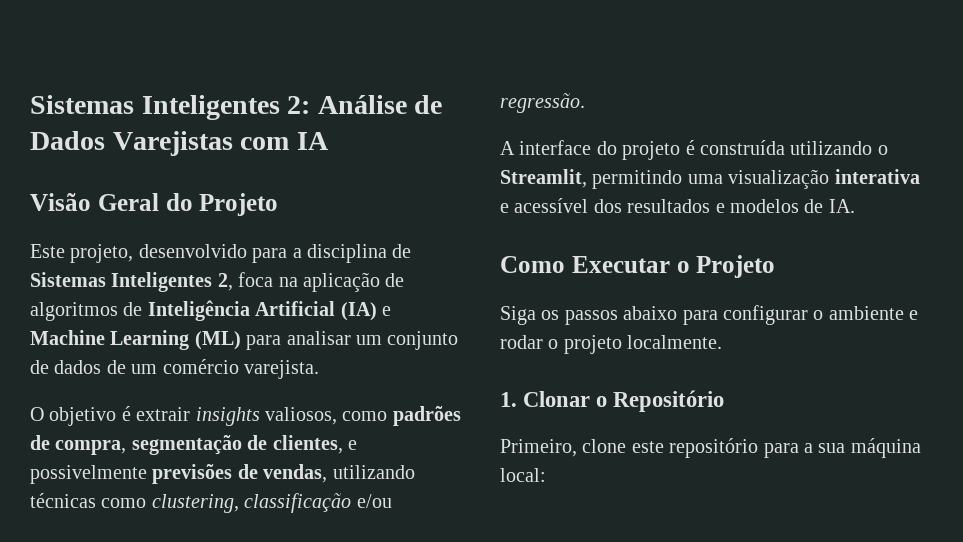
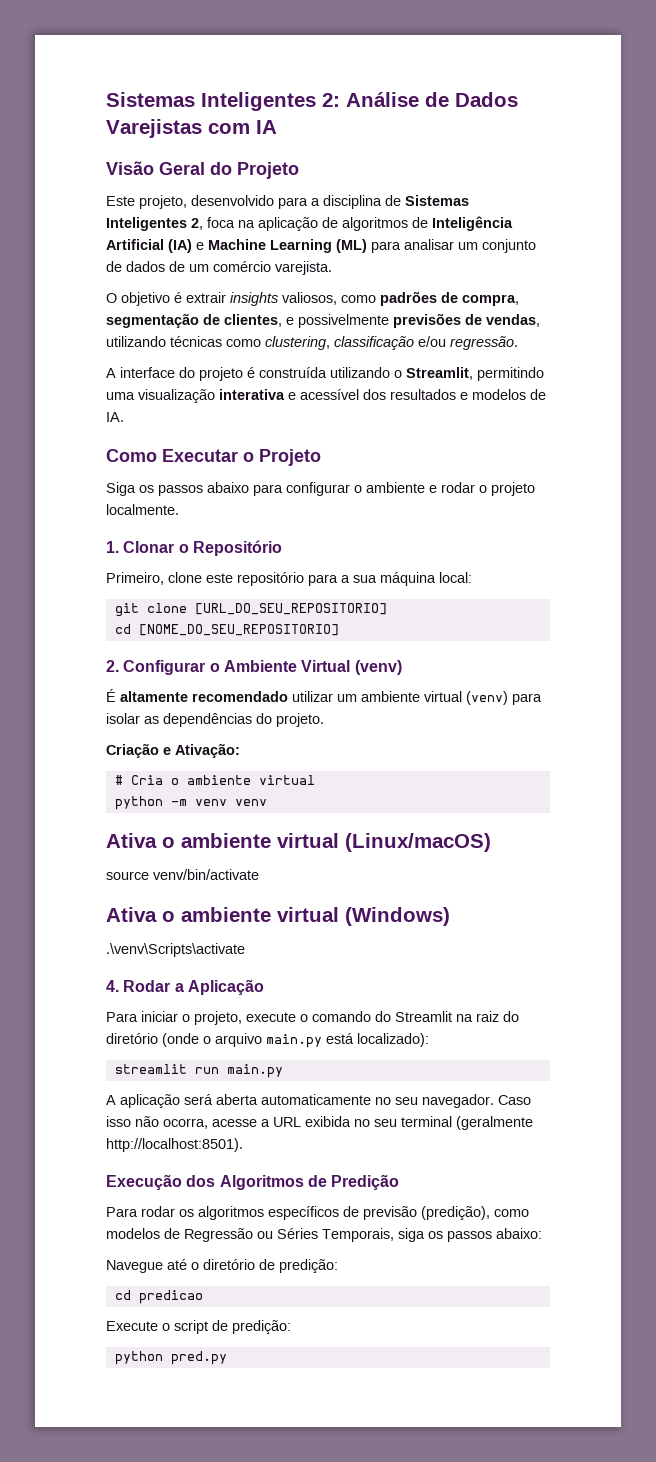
(546, 475) none -> [114,603,387,617] [114,624,339,636] [106,660,402,675] [106,689,542,705] [106,713,324,727] [106,743,240,758] [114,775,315,785] [114,796,267,810] [106,833,491,852] [106,869,259,880] [106,907,450,926] [106,943,245,957] [106,979,264,995] [106,1011,519,1025] [106,1033,429,1048] [114,1064,283,1078] [106,1094,531,1108] [106,1116,533,1130] [106,1138,243,1152] [106,1174,400,1190] [106,1206,529,1220] [106,1228,542,1242] [106,1259,338,1273] [114,1290,203,1304] [106,1320,291,1334] [114,1351,227,1365] // git clone [URL_DO_SEU_REPOSITORIO] // cd [NOME_DO_SEU_REPOSITORIO] // 2. Configurar o Ambiente Virtual (venv) // É altamente recomendado utilizar um ambiente virtual (venv) para isolar as dependências do projeto. // Criação e Ativação: // # Cria o ambiente virtual // python -m venv venv // Ativa o ambiente virtual (Linux/macOS) // source venv/bin/activate // Ativa o ambiente virtual (Windows) // .\venv\Scripts\activate // 4. Rodar a Aplicação // Para iniciar o projeto, execute o comando do Streamlit na raiz do diretório (onde o arquivo main.py está localizado): // streamlit run main.py // A aplicação será aberta automaticamente no seu navegador. Caso isso não ocorra, acesse a URL exibida no seu terminal (geralmente http://localhost:8501). // Execução dos Algoritmos de Predição // Para rodar os algoritmos específicos de previsão (predição), como modelos de Regressão ou Séries Temporais, siga os passos abaixo: // Navegue até o diretório de predição: // cd predicao // Execute o script de predição: // python pred.py

